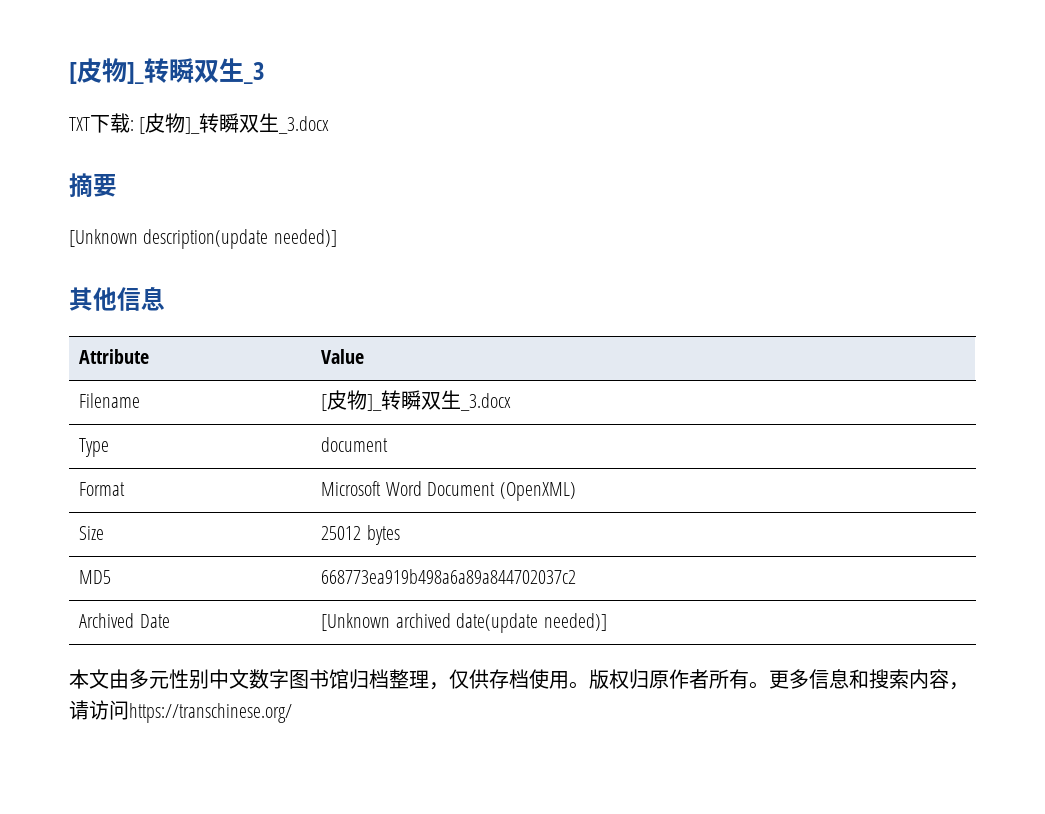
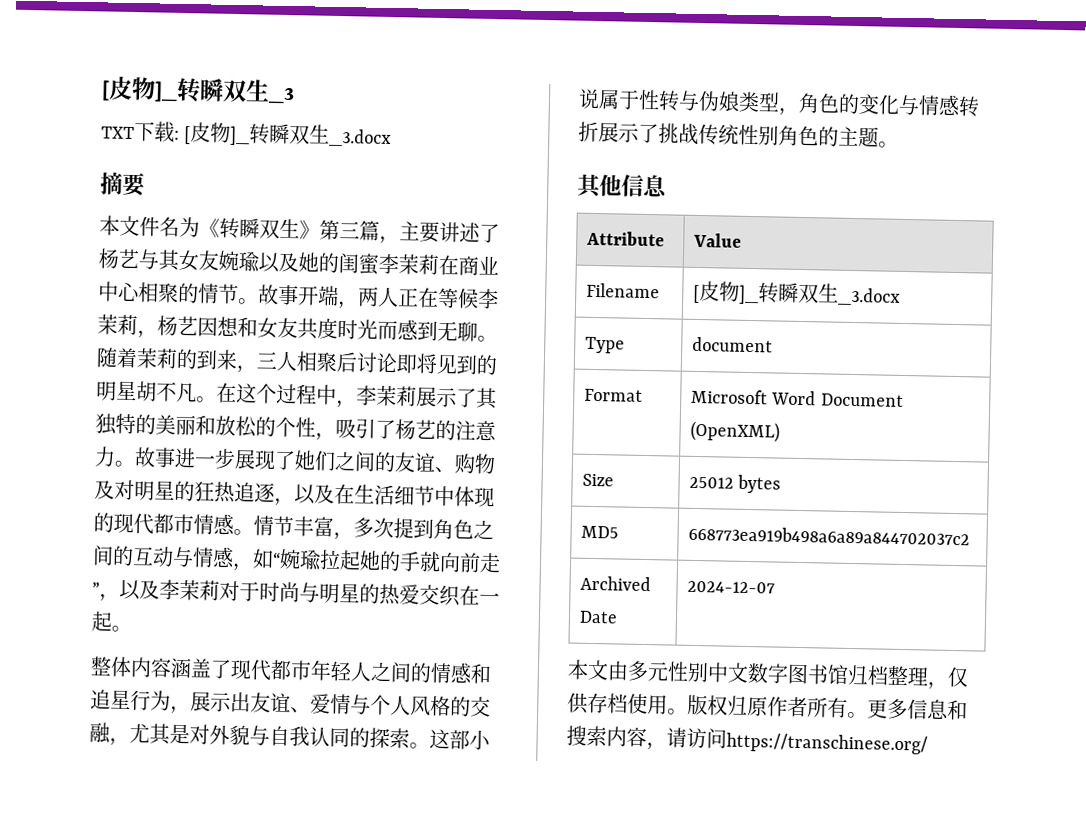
[69,229,337,249] [Unknown description(update needed)] -> [99,215,500,245] [98,248,499,276] [98,281,499,310] [97,314,498,343] [96,347,498,376] [96,380,498,410] [95,413,497,442] [94,446,496,475] [94,479,495,508] [93,512,494,541] [92,545,501,574] [92,579,500,607] [91,611,132,633] [90,656,492,685] [90,689,491,718] [89,722,491,751] [578,88,980,118] [578,121,899,148] 本文件名为《转瞬双生》第三篇，主要讲述了杨艺与其女友婉瑜以及她的闺蜜李茉莉在商业中心相聚的情节。故事开端，两人正在等候李茉莉，杨艺因想和女友共度时光而感到无聊。随着茉莉的到来，三人相聚后讨论即将见到的明星胡不凡。在这个过程中，李茉莉展示了其独特的美丽和放松的个性，吸引了杨艺的注意力。故事进一步展现了她们之间的友谊、购物及对明星的狂热追逐，以及在生活细节中体现的现代都市情感。情节丰富，多次提到角色之间的互动与情感，如“婉瑜拉起她的手就向前走”，以及李茉莉对于时尚与明星的热爱交织在一起。 // 整体内容涵盖了现代都市年轻人之间的情感和追星行为，展示出友谊、爱情与个人风格的交融，尤其是对外貌与自我认同的探索。这部小说属于性转与伪娘类型，角色的变化与情感转折展示了挑战传统性别角色的主题。
[321,613,607,633] [Unknown archived date(update needed)] -> [686,580,775,594] 2024-12-07

